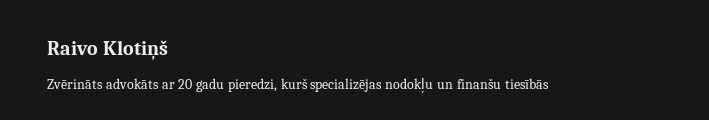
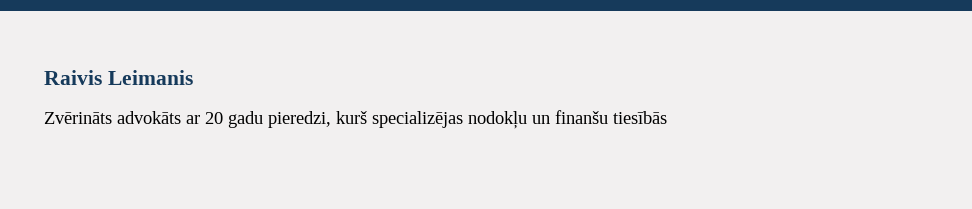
[47,40,169,60] Raivo Klotiņš -> [44,70,193,85] Raivis Leimanis

